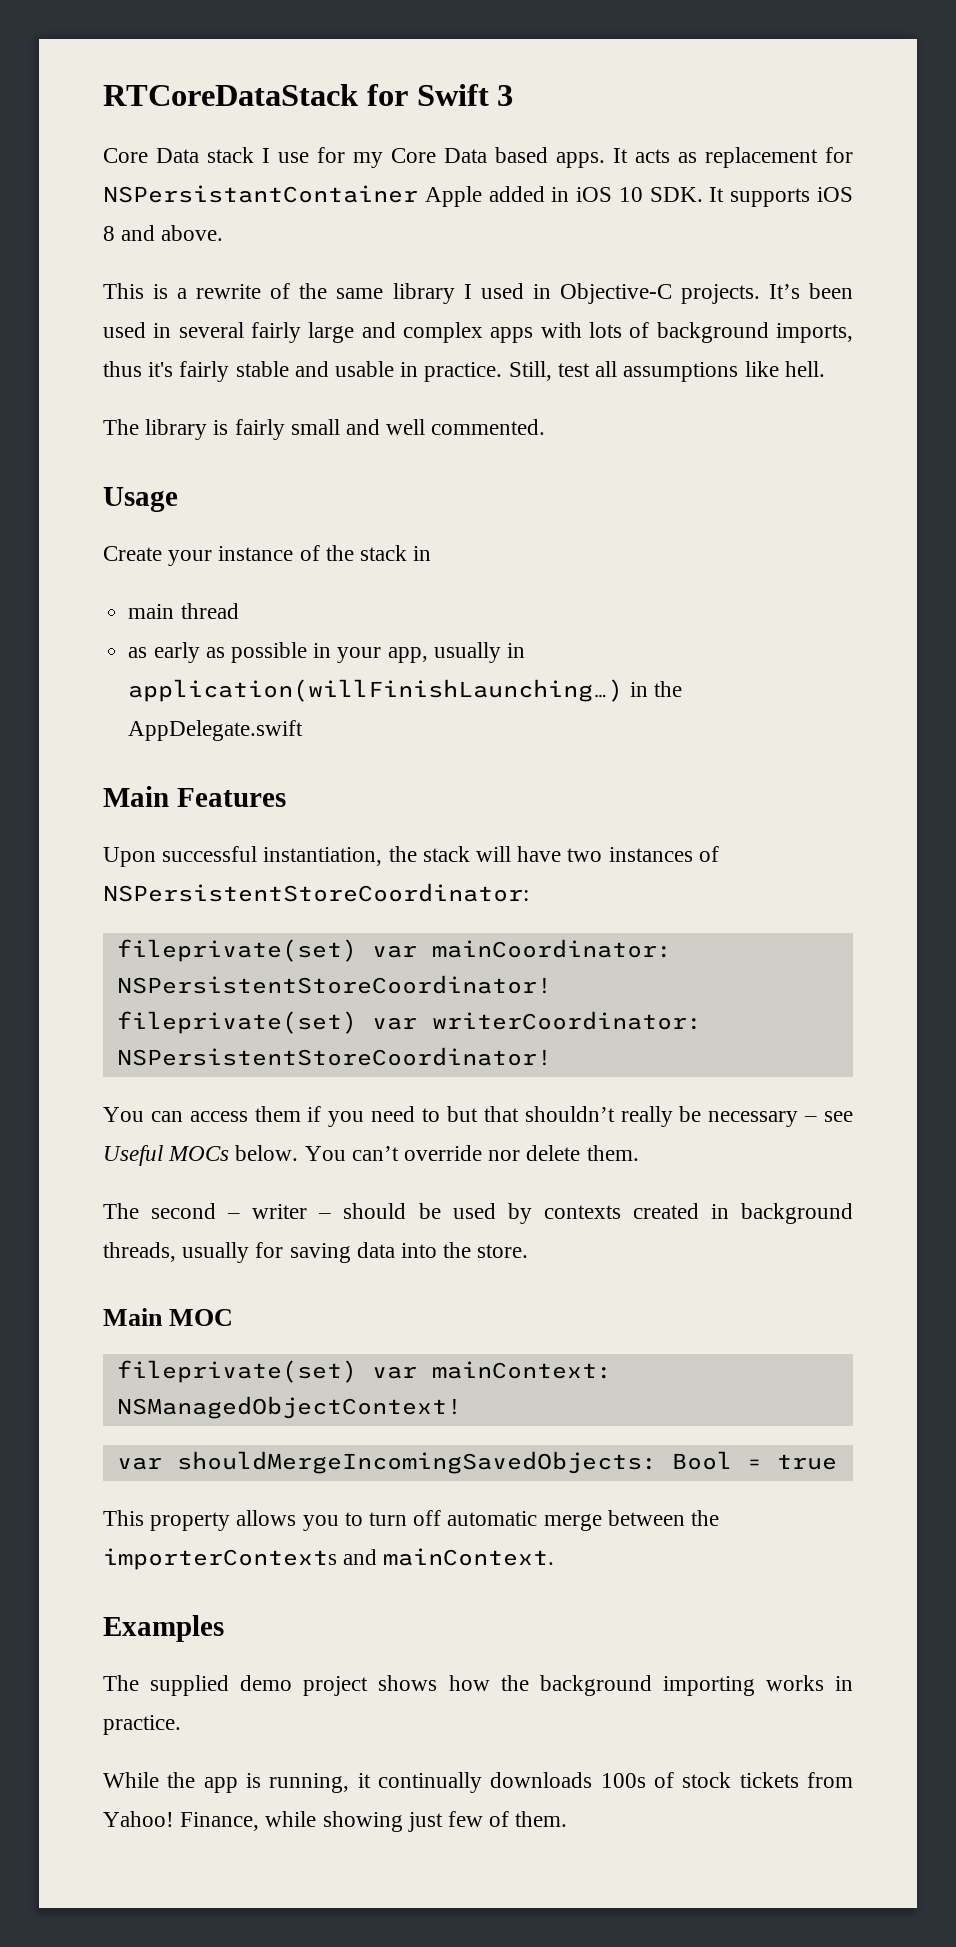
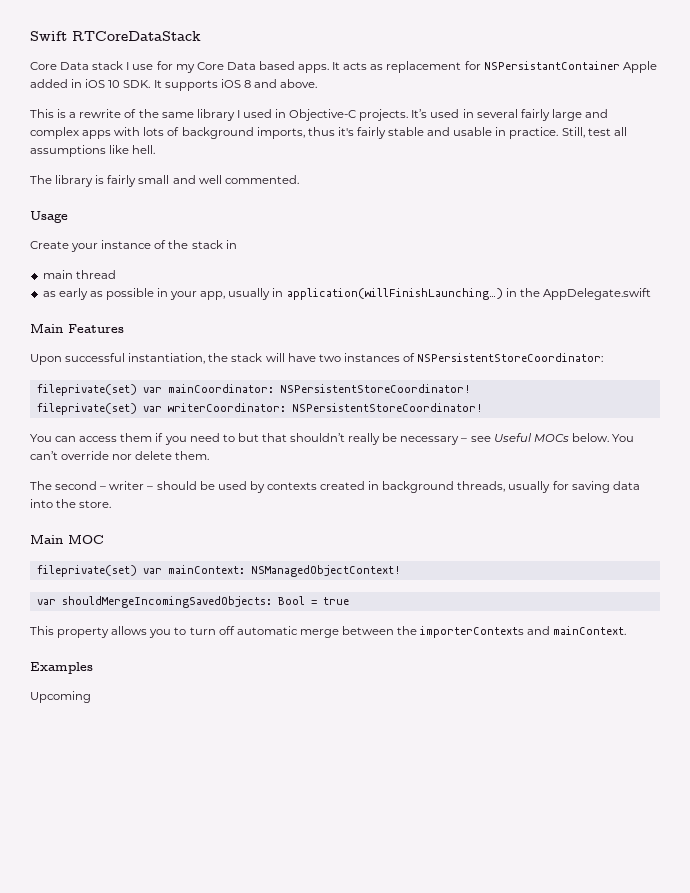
(103, 95) none -> [30,31,67,41] Swift
[366,84,514,106] for Swift 3 -> (201, 36) none
[808,283,853,299] been -> (428, 113) none
[103,1675,854,1696] [103,1715,181,1735] [103,1772,854,1793] [103,1811,568,1832] The supplied demo project shows how the background importing works in practice. // While the app is running, it continually downloads 100s of stock tickets from Yahoo! Finance, while showing just few of them. -> [30,691,91,703] Upcoming

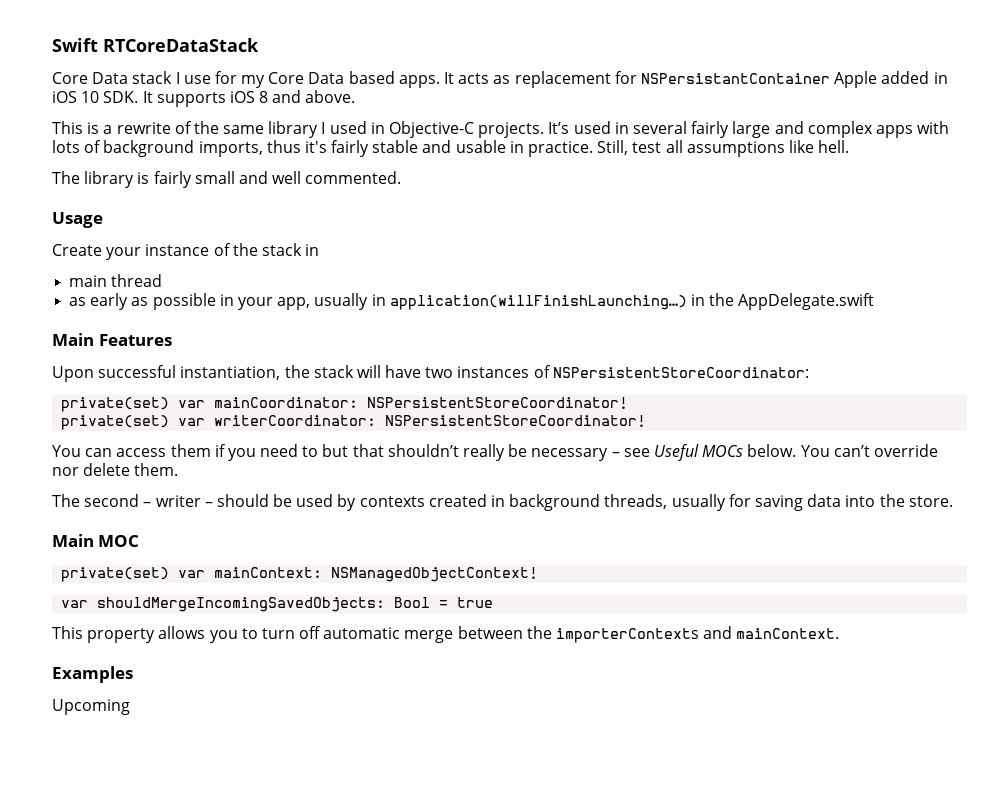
[36,384,137,396] fileprivate(set) -> [61,397,170,412] private(set)
[36,403,137,415] fileprivate(set) -> [61,415,170,430] private(set)
[36,565,137,577] fileprivate(set) -> [61,567,170,582] private(set)

